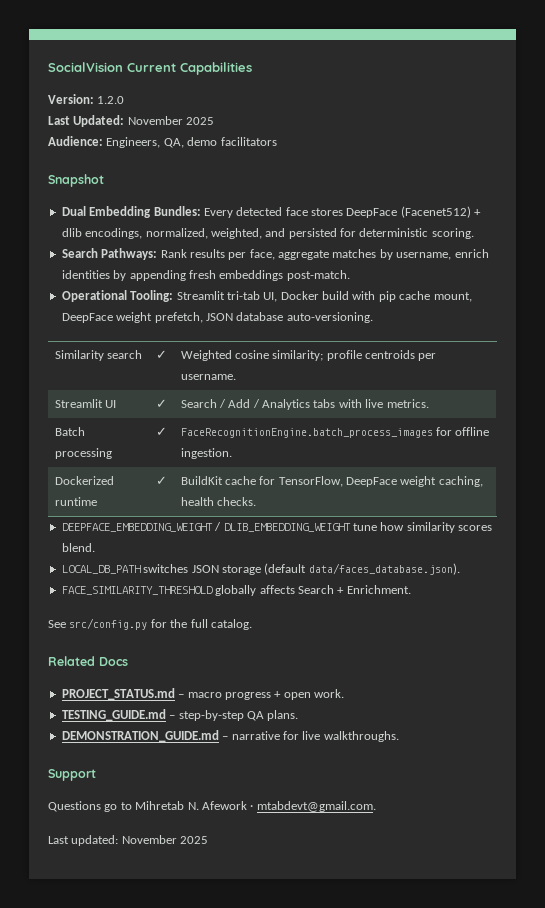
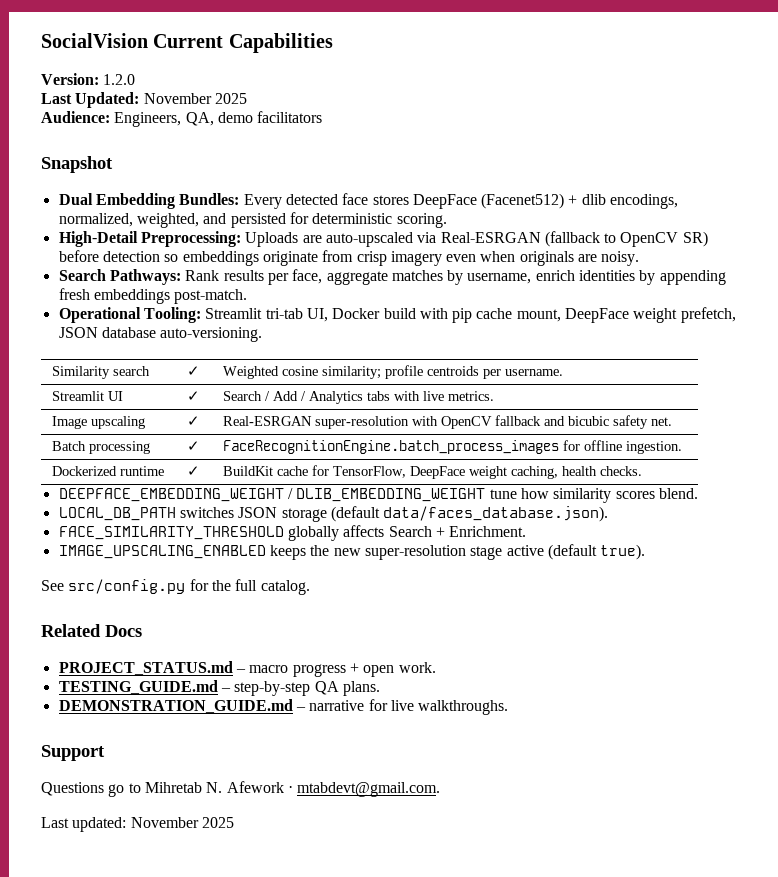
(474, 233) none -> [58,231,708,247] [58,250,640,266] // High-Detail Preprocessing: Uploads are auto-upscaled via Real-ESRGAN (fallback to OpenCV SR) before detection so embeddings originate from crisp imagery even when originals are noisy.
(429, 403) none -> [51,416,145,429] [186,416,200,426] [222,415,672,429] // Image upscaling | ✓ | Real-ESRGAN super-resolution with OpenCV fallback and bicubic safety net.
(411, 589) none -> [58,544,646,560] // IMAGE_UPSCALING_ENABLED keeps the new super-resolution stage active (default true).

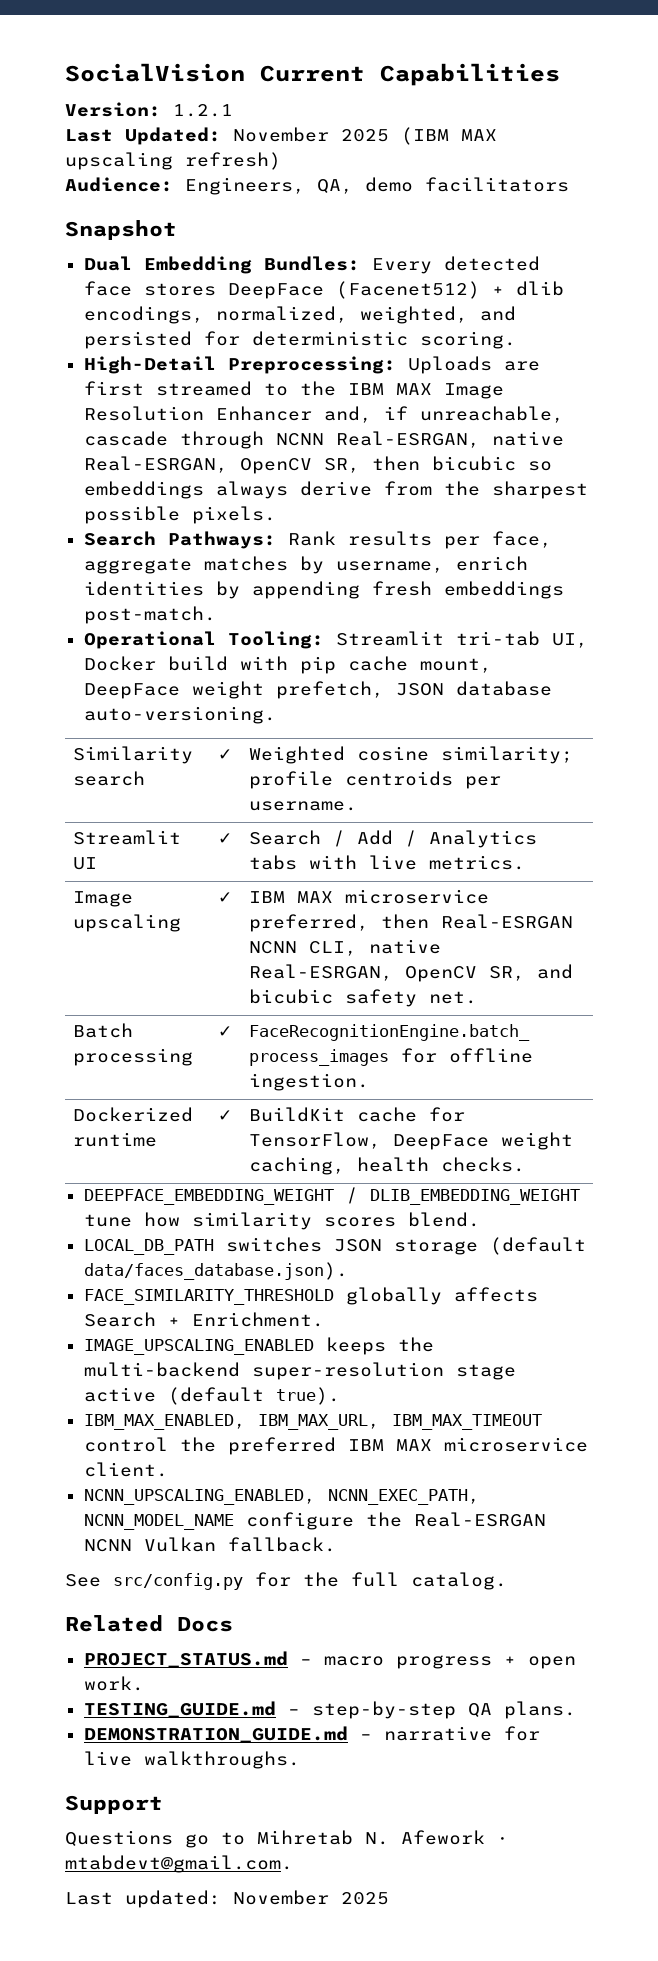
[103,74,136,85] 1.2.0 -> [173,104,233,117] 1.2.1
(247, 98) none -> [401,127,497,145] [65,152,281,170] (IBM MAX upscaling refresh)
[325,231,708,247] [58,250,640,266] auto-upscaled via Real-ESRGAN (fallback to OpenCV SR) before detection so embeddings originate from crisp imagery even when originals are noisy. -> [83,381,504,399] [83,406,564,423] [83,431,564,449] [83,456,552,474] [83,481,588,499] [83,506,276,524] first streamed to the IBM MAX Image Resolution Enhancer and, if unreachable, cascade through NCNN Real-ESRGAN, native Real-ESRGAN, OpenCV SR, then bicubic so embeddings always derive from the sharpest possible pixels.
[222,415,541,429] Real-ESRGAN super-resolution with OpenCV fallback -> [249,889,490,904] [249,914,574,932] [249,939,442,956] [249,964,526,982] IBM MAX microservice preferred, then Real-ESRGAN NCNN CLI, native Real-ESRGAN, OpenCV SR,
[333,548,361,556] new -> [83,1362,240,1377] multi-backend
(646, 552) none -> [83,1414,542,1430] [83,1437,588,1455] [83,1462,168,1477] [83,1489,480,1505] [83,1512,546,1530] [83,1537,336,1552] // IBM_MAX_ENABLED, IBM_MAX_URL, IBM_MAX_TIMEOUT control the preferred IBM MAX microservice client. // NCNN_UPSCALING_ENABLED, NCNN_EXEC_PATH, NCNN_MODEL_NAME configure the Real-ESRGAN NCNN Vulkan fallback.

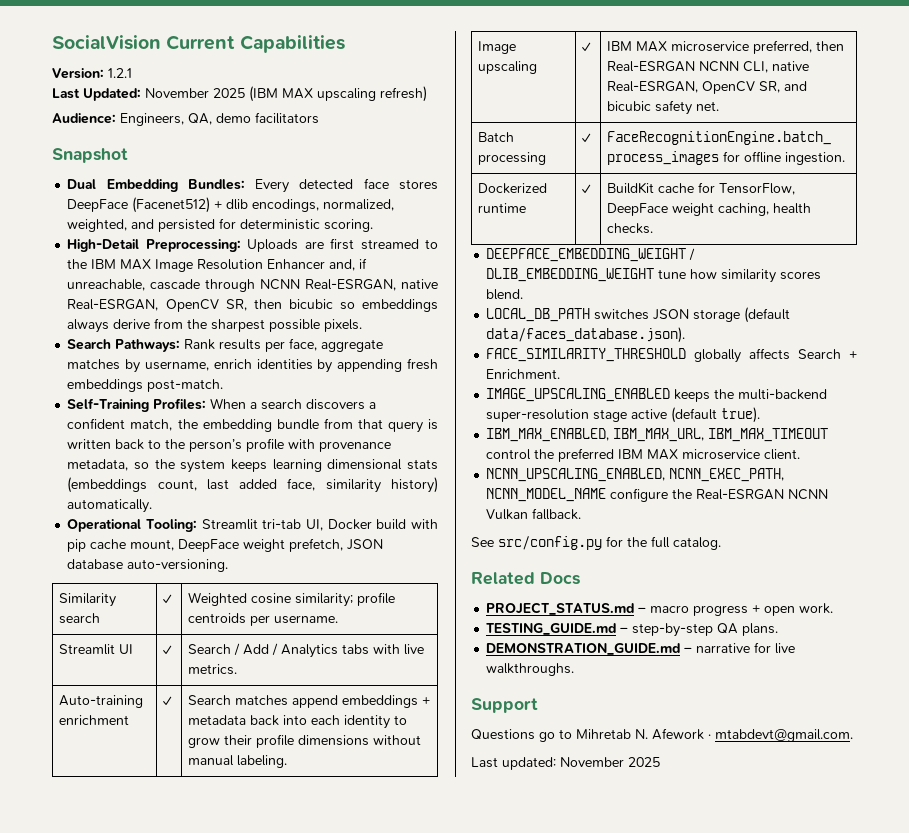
(216, 615) none -> [67,398,377,412] [67,418,438,433] [67,438,392,452] [67,459,438,473] [67,477,438,493] [67,499,153,513] // Self-Training Profiles: When a search discovers a confident match, the embedding bundle from that query is written back to the person’s profile with provenance metadata, so the system keeps learning dimensional stats (embeddings count, last added face, similarity history) automatically.
(526, 862) none -> [59,695,144,708] [59,715,130,725] [163,696,173,706] [188,695,431,708] [188,715,408,729] [188,734,422,748] [188,755,288,768] // Auto-training enrichment | ✓ | Search matches append embeddings + metadata back into each identity to grow their profile dimensions without manual labeling.

